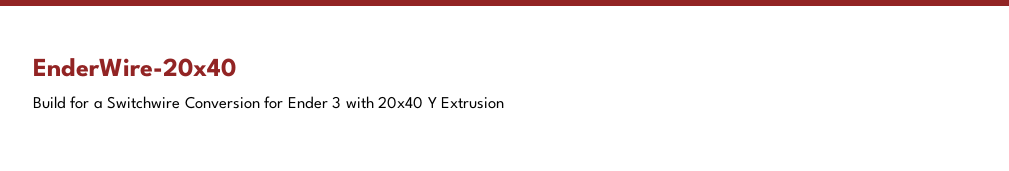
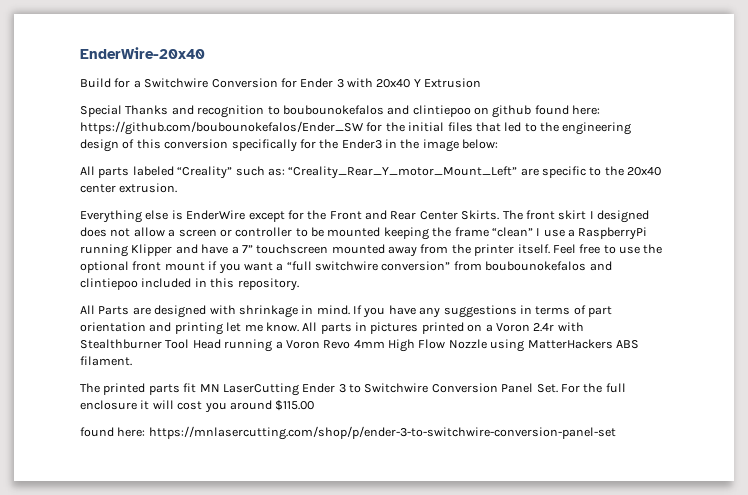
(505, 103) none -> [80,105,601,118] [80,121,632,135] [80,139,499,152] [80,166,662,179] [80,183,178,193] [80,210,649,223] [80,227,648,240] [80,244,663,257] [80,261,612,274] [80,278,299,291] [80,305,612,318] [80,322,584,335] [80,339,639,352] [80,356,132,366] [80,383,626,396] [80,400,315,413] [80,426,616,440] // Special Thanks and recognition to boubounokefalos and clintiepoo on github found here: https://github.com/boubounokefalos/Ender_SW for the initial files that led to the engineering design of this conversion specifically for the Ender3 in the image below: // All parts labeled “Creality” such as: “Creality_Rear_Y_motor_Mount_Left” are specific to the 20x40 center extrusion. // Everything else is EnderWire except for the Front and Rear Center Skirts. The front skirt I designed does not allow a screen or controller to be mounted keeping the frame “clean” I use a RaspberryPi running Klipper and have a 7” touchscreen mounted away from the printer itself. Feel free to use the optional front mount if you want a “full switchwire conversion” from boubounokefalos and clintiepoo included in this repository. // All Parts are designed with shrinkage in mind. If you have any suggestions in terms of part orientation and printing let me know. All parts in pictures printed on a Voron 2.4r with Stealthburner Tool Head running a Voron Revo 4mm High Flow Nozzle using MatterHackers ABS filament. // The printed parts fit MN LaserCutting Ender 3 to Switchwire Conversion Panel Set. For the full enclosure it will cost you around $115.00 // found here: https://mnlasercutting.com/shop/p/ender-3-to-switchwire-conversion-panel-set

